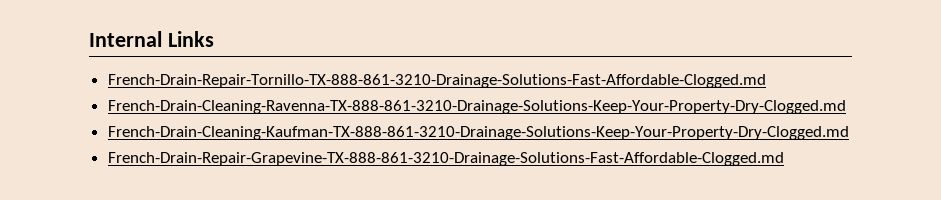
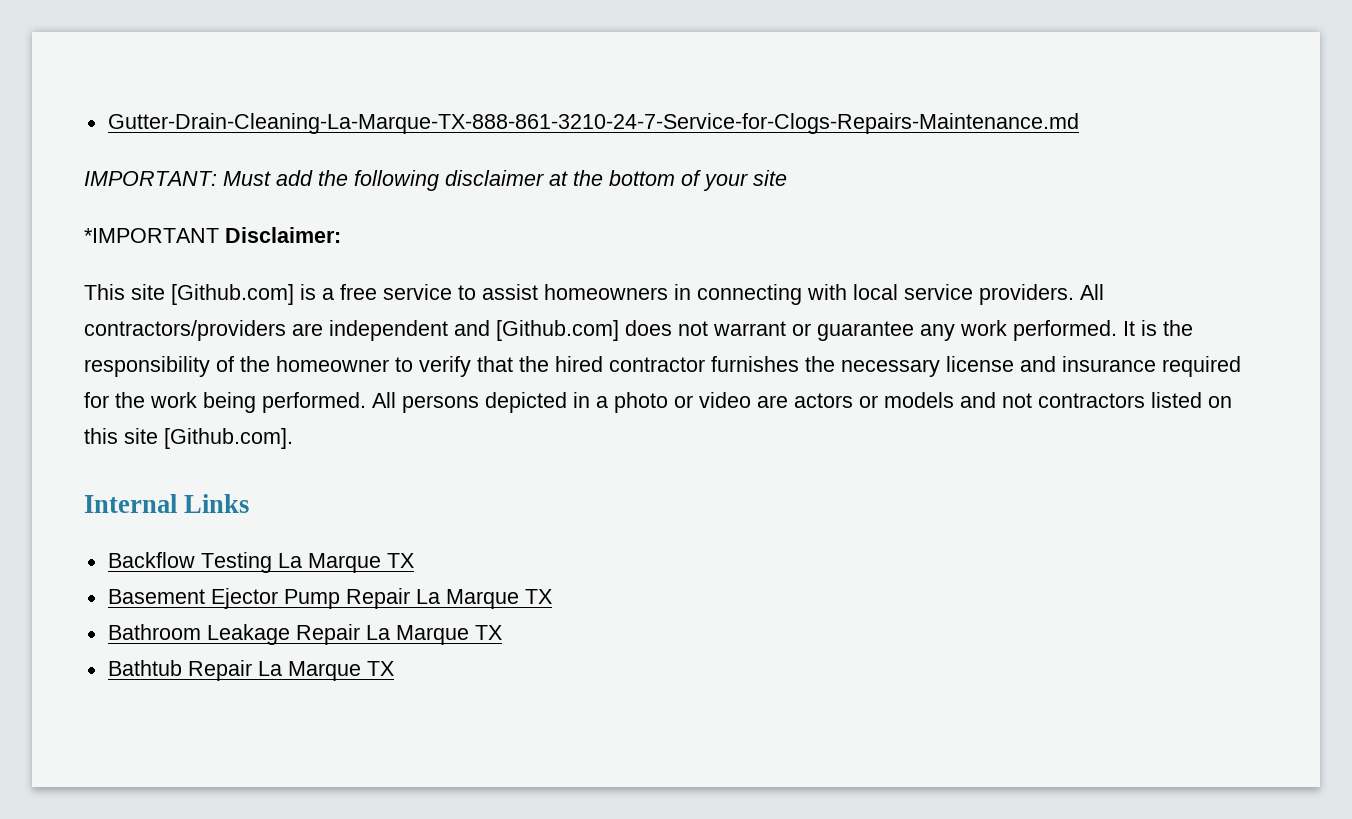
[89,31,214,47] [107,74,766,88] [107,100,846,114] [107,126,849,140] [107,152,784,166] Internal Links // French-Drain-Repair-Tornillo-TX-888-861-3210-Drainage-Solutions-Fast-Affordable-Clogged.md // French-Drain-Cleaning-Ravenna-TX-888-861-3210-Drainage-Solutions-Keep-Your-Property-Dry-Clogged.md // French-Drain-Cleaning-Kaufman-TX-888-861-3210-Drainage-Solutions-Keep-Your-Property-Dry-Clogged.md // French-Drain-Repair-Grapevine-TX-888-861-3210-Drainage-Solutions-Fast-Affordable-Clogged.md -> [107,113,1079,134] [84,170,787,191] [84,227,341,243] [84,284,1104,305] [84,320,1193,341] [84,356,1241,377] [84,392,1232,413] [84,428,293,449] [84,494,250,513] [107,552,414,573] [107,588,552,609] [107,624,502,645] [107,660,394,681] Gutter-Drain-Cleaning-La-Marque-TX-888-861-3210-24-7-Service-for-Clogs-Repairs-Maintenance.md // IMPORTANT: Must add the following disclaimer at the bottom of your site // *IMPORTANT Disclaimer: // This site [Github.com] is a free service to assist homeowners in connecting with local service providers. All contractors/providers are independent and [Github.com] does not warrant or guarantee any work performed. It is the responsibility of the homeowner to verify that the hired contractor furnishes the necessary license and insurance required for the work being performed. All persons depicted in a photo or video are actors or models and not contractors listed on this site [Github.com]. // Internal Links // Backflow Testing La Marque TX // Basement Ejector Pump Repair La Marque TX // Bathroom Leakage Repair La Marque TX // Bathtub Repair La Marque TX

